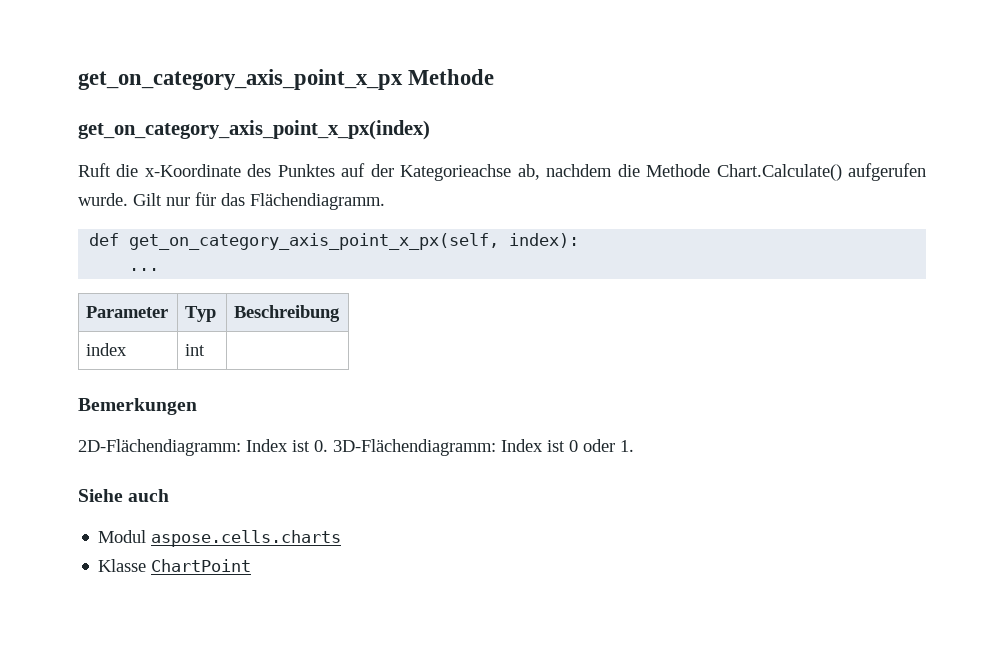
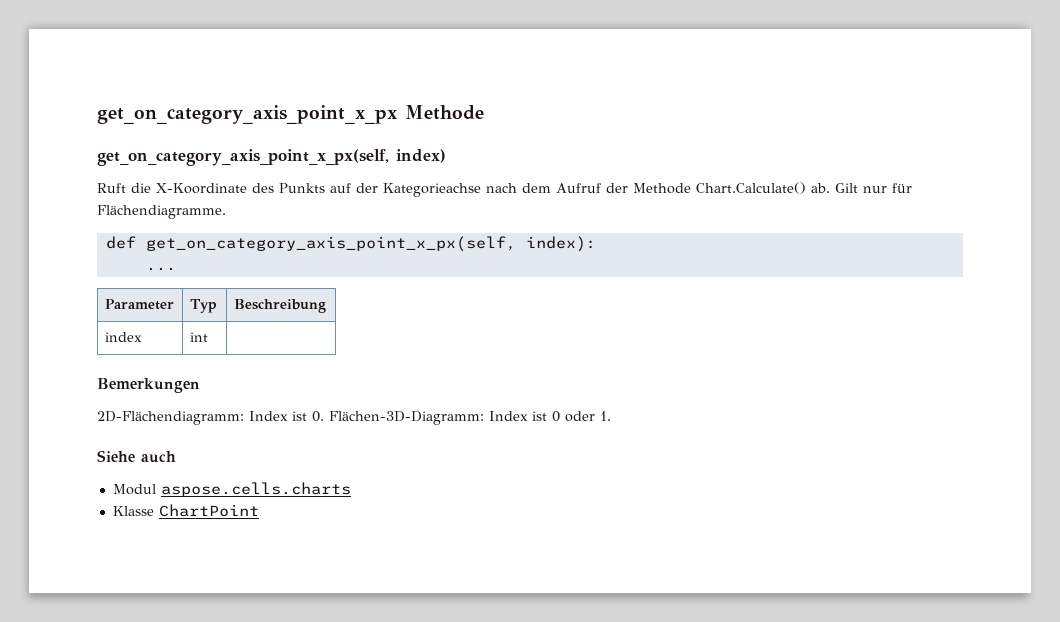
[78,120,430,140] get_on_category_axis_point_x_px(index) -> [97,149,446,166] get_on_category_axis_point_x_px(self, index)
[144,163,926,181] [78,193,128,206] x-Koordinate des Punktes auf der Kategorieachse ab, nachdem die Methode Chart.Calculate() aufgerufen wurde. -> [156,182,830,197] X-Koordinate des Punkts auf der Kategorieachse nach dem Aufruf der Methode Chart.Calculate() ab.
[221,193,385,210] das Flächendiagramm. -> [97,205,226,219] Flächendiagramme.
[333,439,496,456] 3D-Flächendiagramm: -> [329,411,484,425] Flächen-3D-Diagramm:

